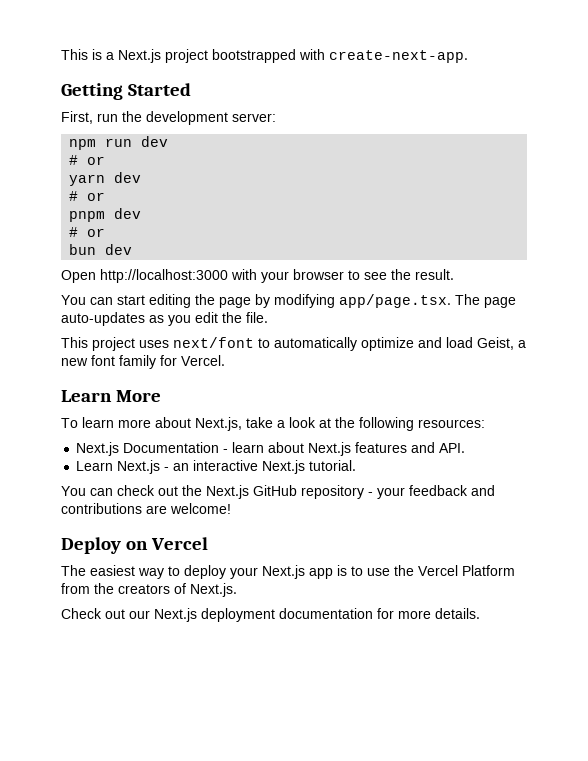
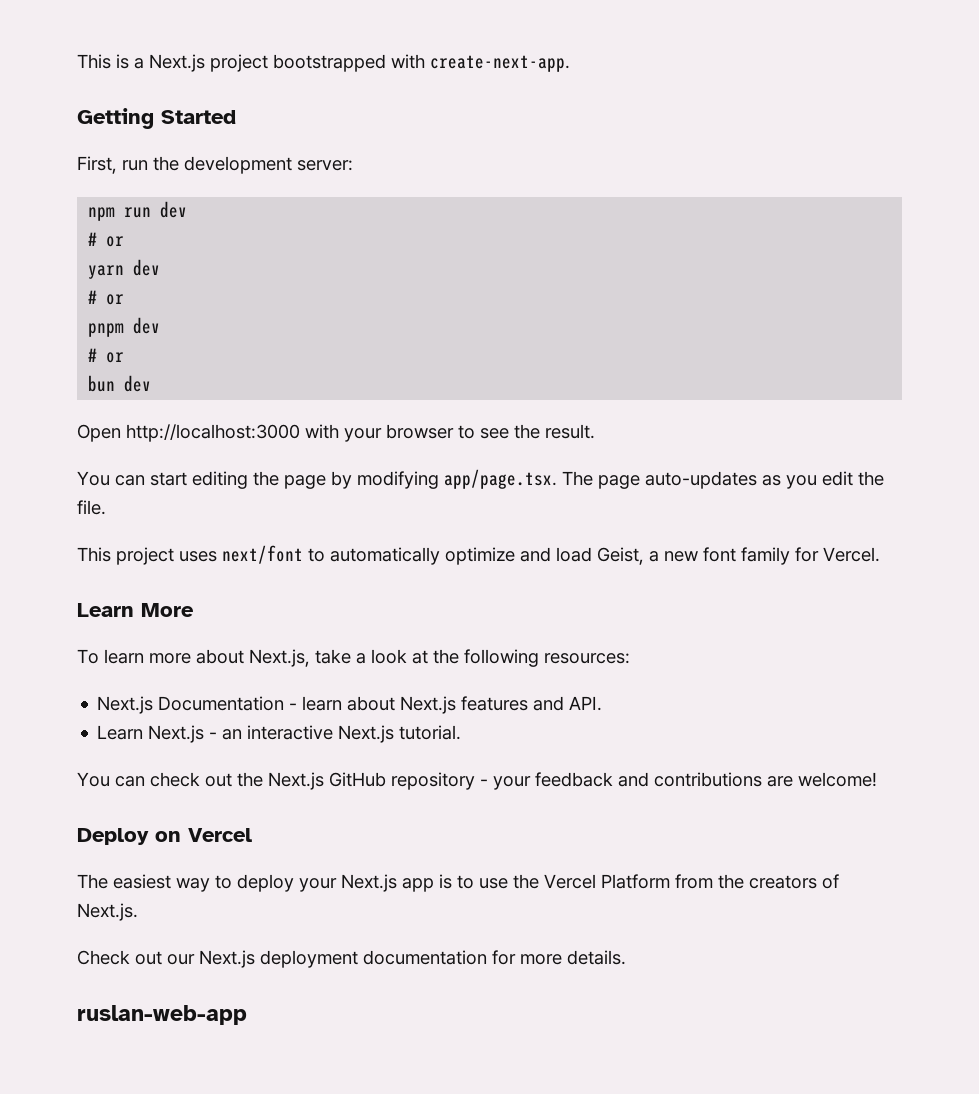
(480, 613) none -> [77,1005,247,1025] // ruslan-web-app

